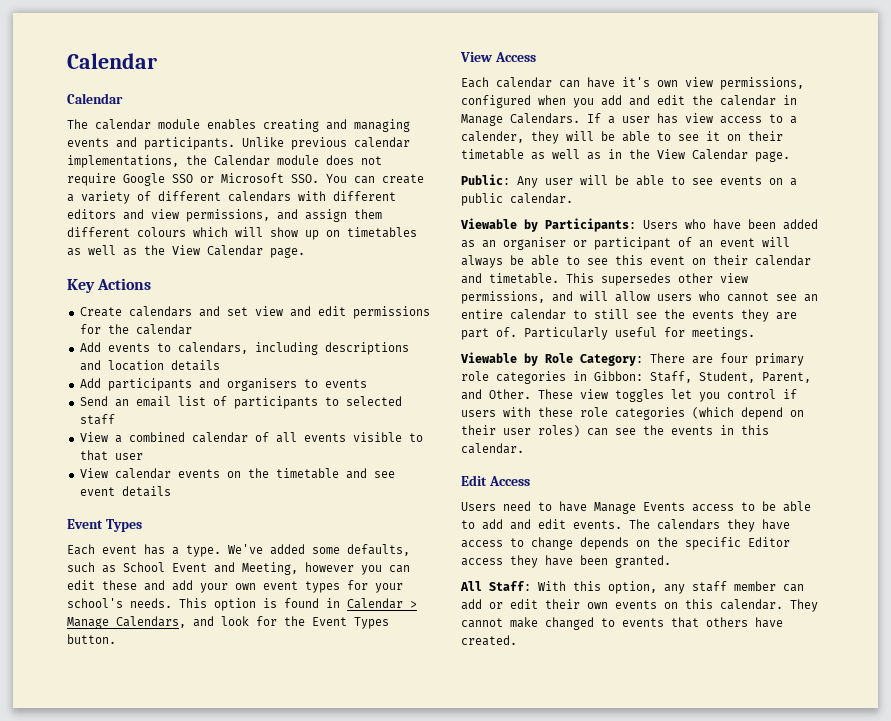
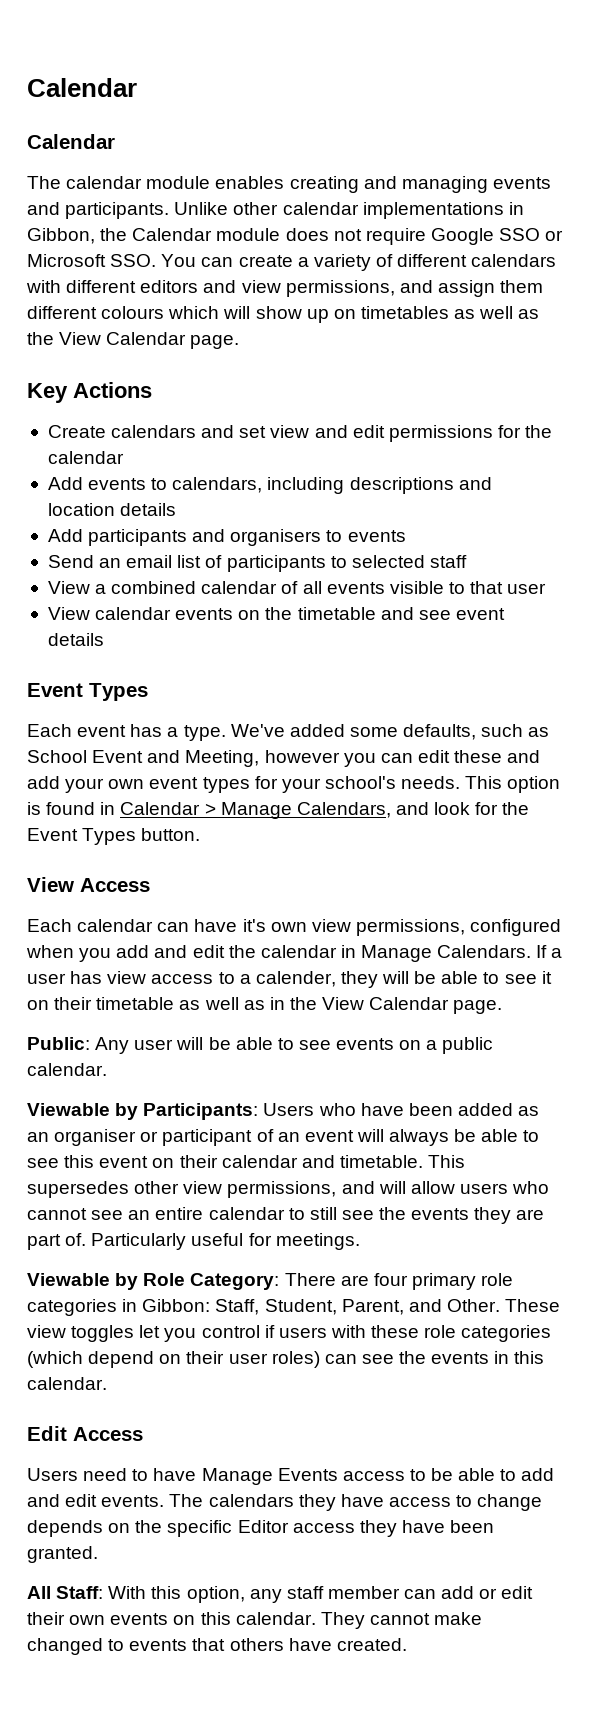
[291,137,410,150] [67,155,179,168] previous calendar implementations, -> [233,202,524,219] [27,228,95,244] other calendar implementations in Gibbon,

